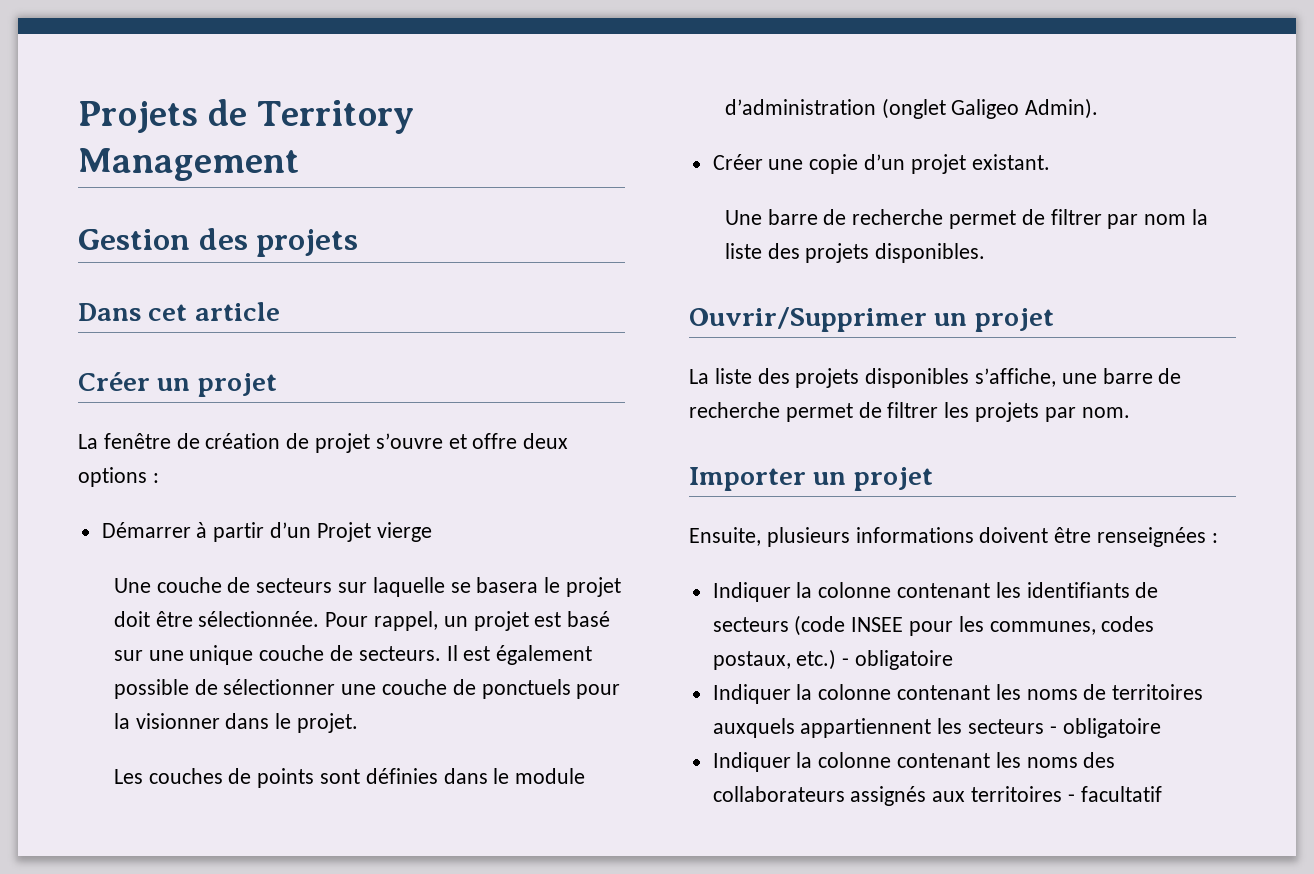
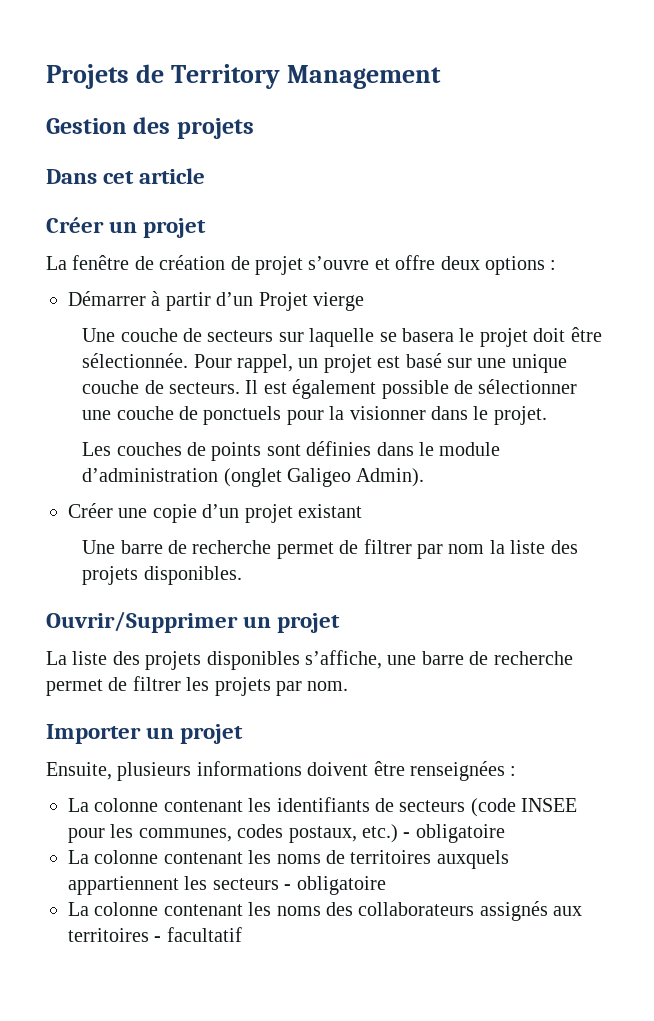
[971,154,1050,170] existant. -> [298,504,362,518] existant
[712,582,813,602] Indiquer la -> [68,798,89,812] La
[712,684,813,704] Indiquer la -> [68,850,89,864] La
[712,752,813,772] Indiquer la -> [68,902,89,916] La

